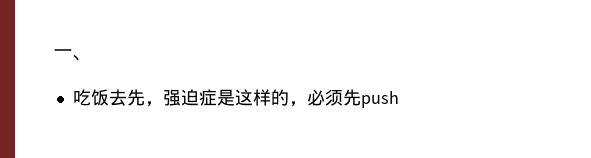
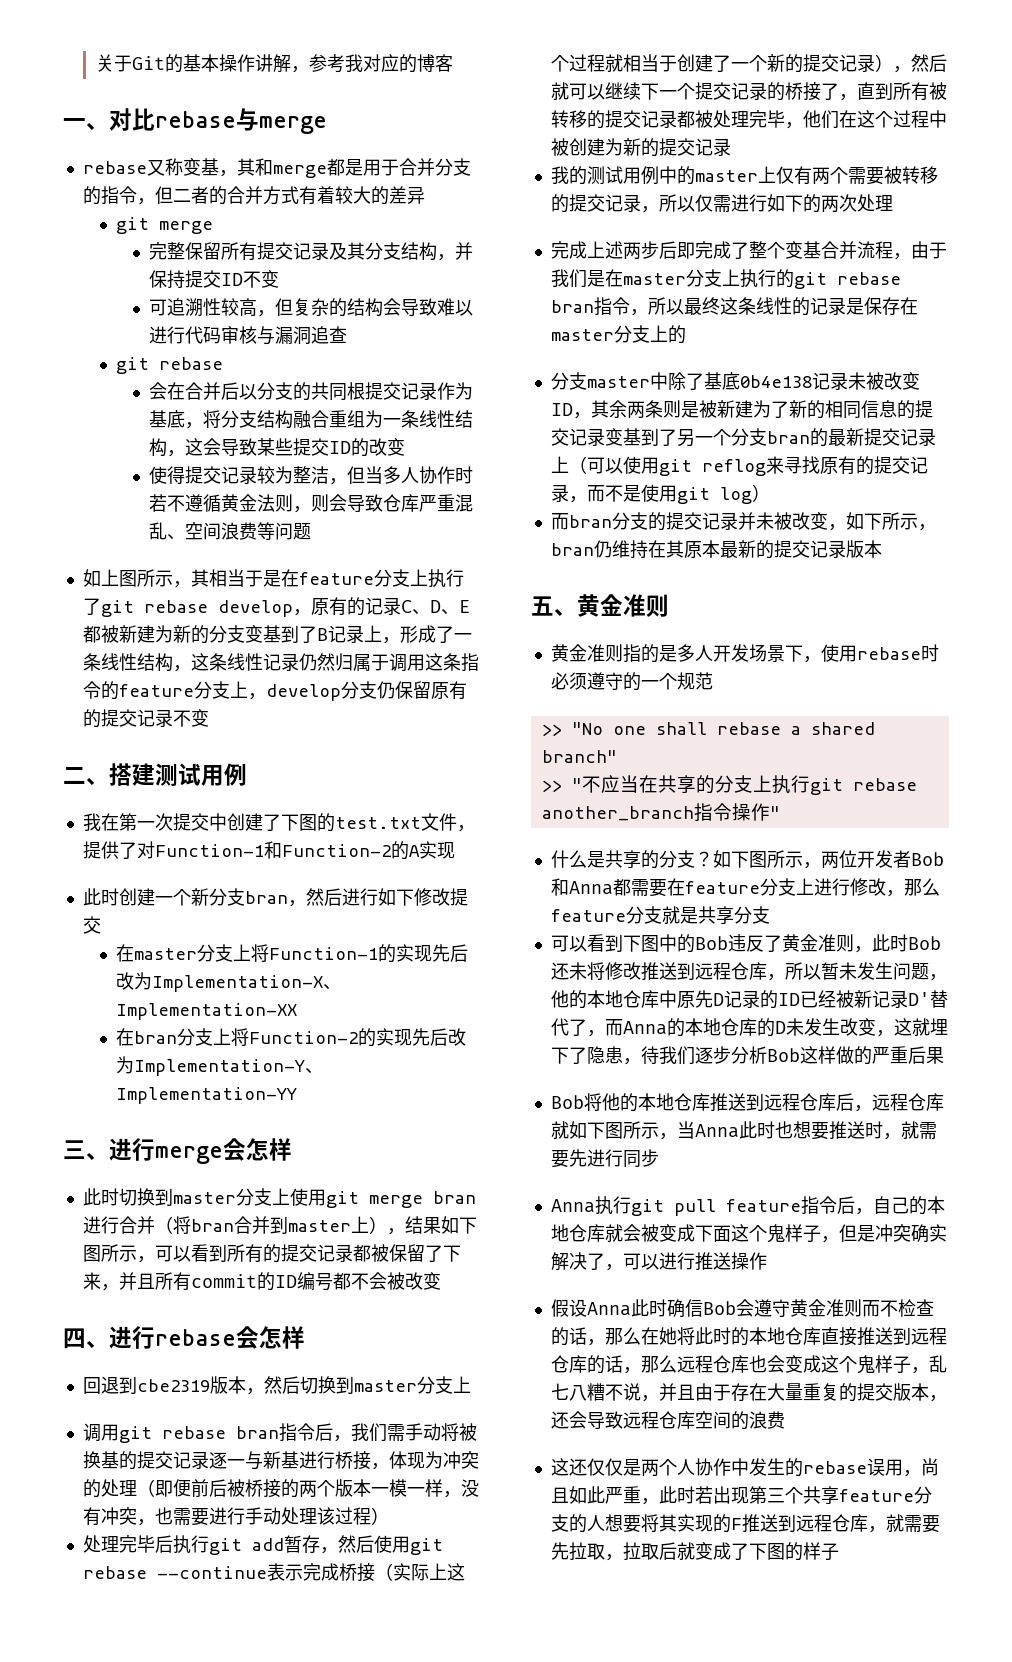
[53,49,93,61] [72,89,399,108] 一、 // 吃饭去先，强迫症是这样的，必须先push -> [96,54,454,73] [63,108,327,134] [82,158,471,178] [82,186,425,205] [115,217,213,234] [148,242,473,261] [148,270,279,289] [148,298,473,317] [148,326,347,345] [115,357,223,374] [148,382,473,401] [148,410,473,429] [148,438,405,457] [148,466,473,485] [148,494,473,513] [148,522,311,540] [82,569,464,588] [82,597,470,617] [82,625,472,644] [82,653,479,672] [82,681,467,701] [82,709,209,728] [63,763,247,786] [82,813,475,832] [82,841,455,860] [82,888,468,907] [82,916,101,934] [115,944,468,963] [115,972,341,992] [115,1003,297,1020] [115,1028,466,1047] [115,1056,323,1076] [115,1087,297,1104] [63,1138,292,1164] [82,1188,476,1208] [82,1216,477,1235] [82,1244,461,1263] [82,1272,441,1291] [63,1326,305,1349] [82,1376,471,1395] [82,1423,477,1443] [82,1451,479,1470] [82,1479,479,1498] [82,1507,389,1526] [82,1535,443,1555] [82,1563,465,1582] [550,54,947,73] [550,82,947,101] [550,110,947,129] [550,138,731,157] [550,166,938,185] [550,194,893,213] [550,241,947,260] [550,269,901,289] [550,297,918,316] [550,325,686,344] [550,372,920,390] [550,400,933,419] [550,428,936,447] [550,456,928,476] [550,484,770,504] [550,512,936,531] [550,540,882,559] [531,594,669,617] [550,644,939,663] [550,672,713,691] [541,722,875,736] [541,750,617,763] [541,775,917,795] [541,803,780,822] [550,850,944,869] [550,878,940,897] [550,906,770,925] [550,934,941,953] [550,962,947,981] [550,990,948,1009] [550,1018,948,1037] [550,1046,944,1065] [550,1093,944,1112] [550,1121,937,1140] [550,1149,659,1168] [550,1196,945,1216] [550,1224,947,1243] [550,1252,767,1271] [550,1299,934,1318] [550,1327,947,1346] [550,1355,947,1374] [550,1383,947,1402] [550,1411,785,1430] [550,1458,939,1477] [550,1486,932,1505] [550,1514,940,1533] [550,1542,839,1561] 关于Git的基本操作讲解，参考我对应的博客 // 一、对比rebase与merge // rebase又称变基，其和merge都是用于合并分支的指令，但二者的合并方式有着较大的差异 // git merge // 完整保留所有提交记录及其分支结构，并保持提交ID不变 // 可追溯性较高，但复杂的结构会导致难以进行代码审核与漏洞追查 // git rebase // 会在合并后以分支的共同根提交记录作为基底，将分支结构融合重组为一条线性结构，这会导致某些提交ID的改变 // 使得提交记录较为整洁，但当多人协作时若不遵循黄金法则，则会导致仓库严重混乱、空间浪费等问题 // 如上图所示，其相当于是在feature分支上执行了git rebase develop，原有的记录C、D、E都被新建为新的分支变基到了B记录上，形成了一条线性结构，这条线性记录仍然归属于调用这条指令的feature分支上，develop分支仍保留原有的提交记录不变 // 二、搭建测试用例 // 我在第一次提交中创建了下图的test.txt文件，提供了对Function-1和Function-2的A实现 // 此时创建一个新分支bran，然后进行如下修改提交 // 在master分支上将Function-1的实现先后改为Implementation-X、Implementation-XX // 在bran分支上将Function-2的实现先后改为Implementation-Y、Implementation-YY // 三、进行merge会怎样 // 此时切换到master分支上使用git merge bran进行合并（将bran合并到master上），结果如下图所示，可以看到所有的提交记录都被保留了下来，并且所有commit的ID编号都不会被改变 // 四、进行rebase会怎样 // 回退到cbe2319版本，然后切换到master分支上 // 调用git rebase bran指令后，我们需手动将被换基的提交记录逐一与新基进行桥接，体现为冲突的处理（即便前后被桥接的两个版本一模一样，没有冲突，也需要进行手动处理该过程） // 处理完毕后执行git add暂存，然后使用git rebase --continue表示完成桥接（实际上这个过程就相当于创建了一个新的提交记录），然后就可以继续下一个提交记录的桥接了，直到所有被转移的提交记录都被处理完毕，他们在这个过程中被创建为新的提交记录 // 我的测试用例中的master上仅有两个需要被转移的提交记录，所以仅需进行如下的两次处理 // 完成上述两步后即完成了整个变基合并流程，由于我们是在master分支上执行的git rebase bran指令，所以最终这条线性的记录是保存在master分支上的 // 分支master中除了基底0b4e138记录未被改变ID，其余两条则是被新建为了新的相同信息的提交记录变基到了另一个分支bran的最新提交记录上（可以使用git reflog来寻找原有的提交记录，而不是使用git log） // 而bran分支的提交记录并未被改变，如下所示，bran仍维持在其原本最新的提交记录版本 // 五、黄金准则 // 黄金准则指的是多人开发场景下，使用rebase时必须遵守的一个规范 // >> "No one shall rebase a shared branch" // >> "不应当在共享的分支上执行git rebase another_branch指令操作" // 什么是共享的分支？如下图所示，两位开发者Bob和Anna都需要在feature分支上进行修改，那么feature分支就是共享分支 // 可以看到下图中的Bob违反了黄金准则，此时Bob还未将修改推送到远程仓库，所以暂未发生问题，他的本地仓库中原先D记录的ID已经被新记录D'替代了，而Anna的本地仓库的D未发生改变，这就埋下了隐患，待我们逐步分析Bob这样做的严重后果 // Bob将他的本地仓库推送到远程仓库后，远程仓库就如下图所示，当Anna此时也想要推送时，就需要先进行同步 // Anna执行git pull feature指令后，自己的本地仓库就会被变成下面这个鬼样子，但是冲突确实解决了，可以进行推送操作 // 假设Anna此时确信Bob会遵守黄金准则而不检查的话，那么在她将此时的本地仓库直接推送到远程仓库的话，那么远程仓库也会变成这个鬼样子，乱七八糟不说，并且由于存在大量重复的提交版本，还会导致远程仓库空间的浪费 // 这还仅仅是两个人协作中发生的rebase误用，尚且如此严重，此时若出现第三个共享feature分支的人想要将其实现的F推送到远程仓库，就需要先拉取，拉取后就变成了下图的样子

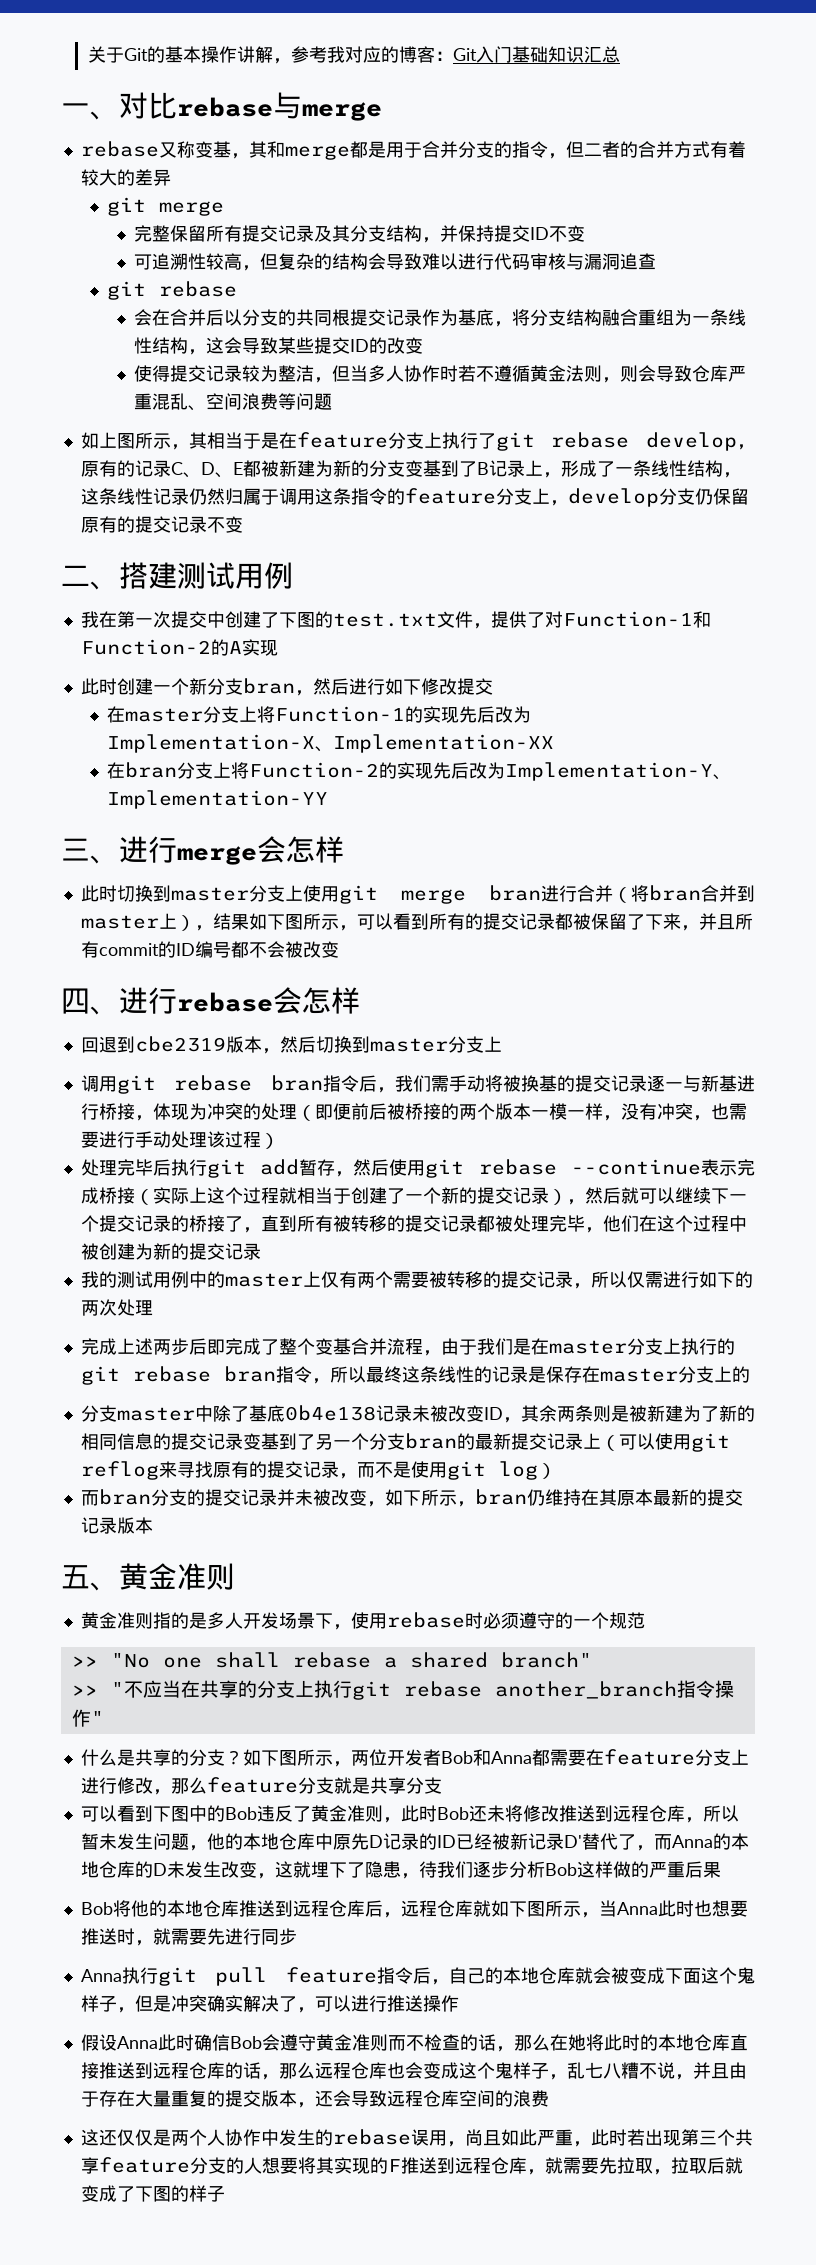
(454, 63) none -> [434,46,620,63] ：Git入门基础知识汇总

